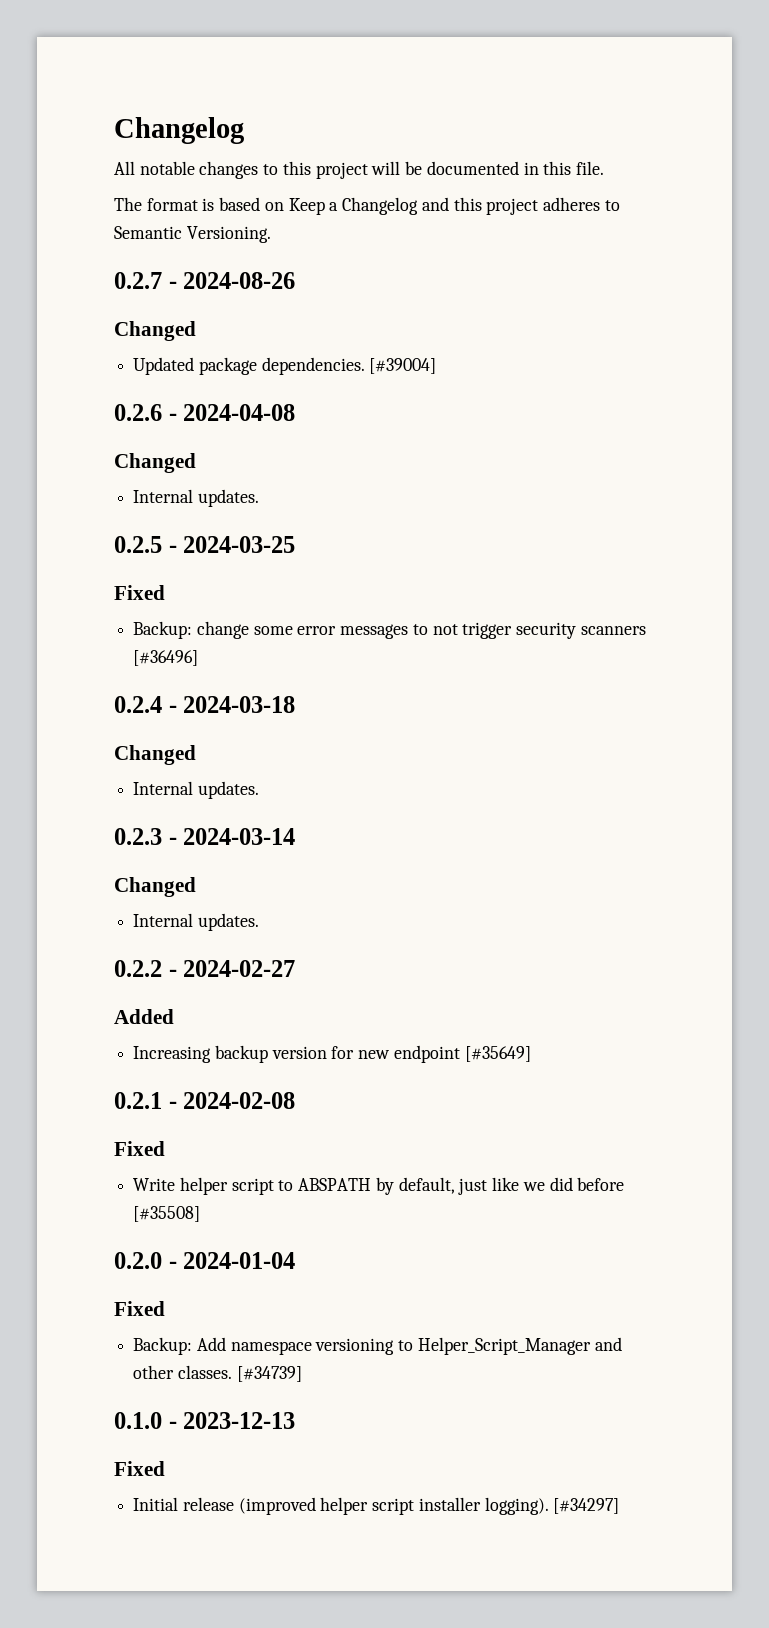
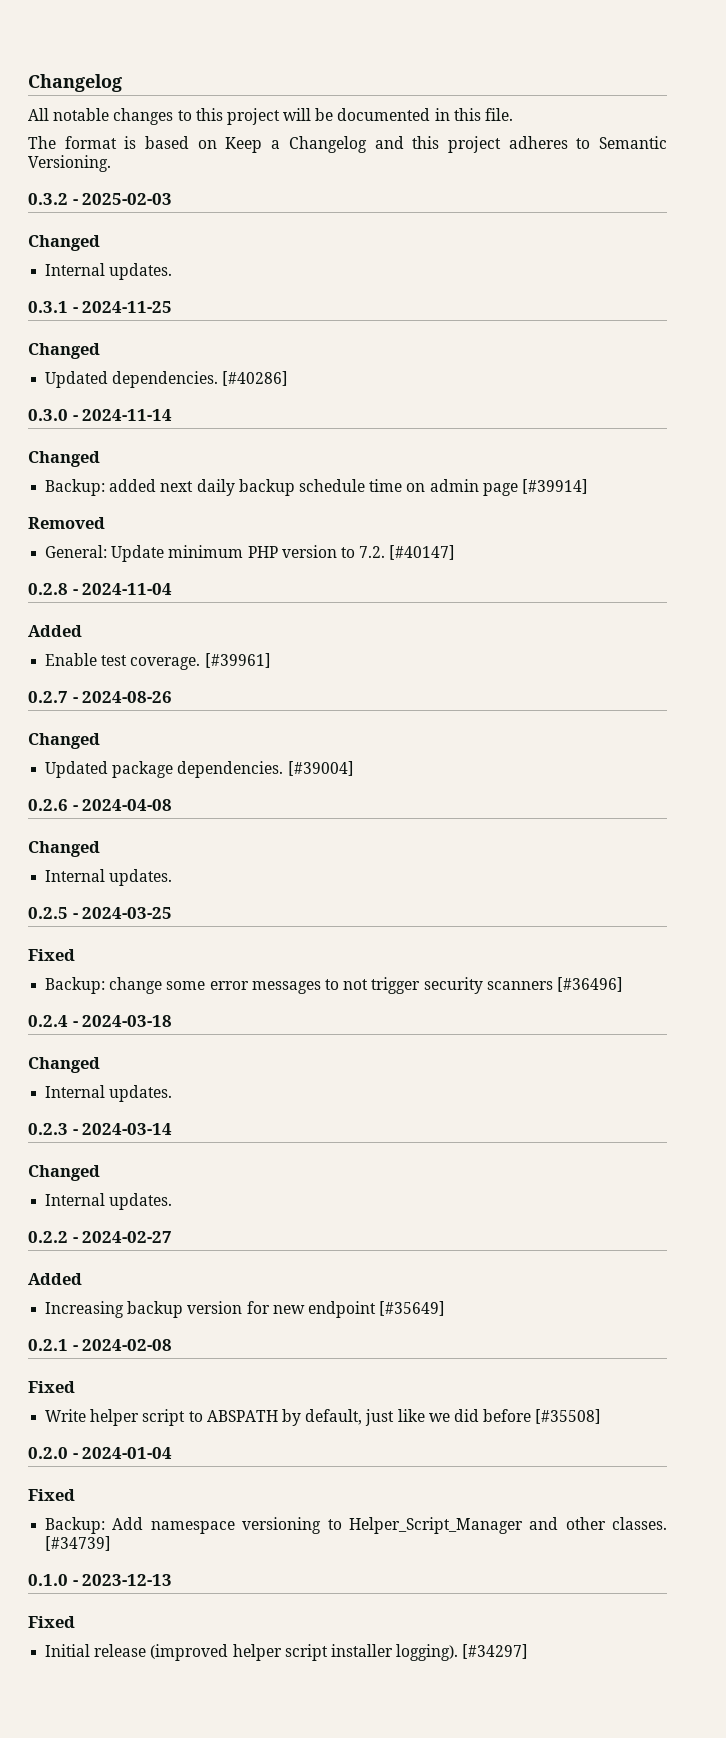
(271, 234) none -> [28,193,173,205] [28,235,100,251] [45,263,173,280] [28,301,173,313] [28,343,100,359] [45,371,289,388] [28,409,173,421] [28,451,100,467] [45,479,588,496] [28,517,105,529] [45,545,456,562] [28,583,173,595] [28,625,82,637] [45,653,271,670] // 0.3.2 - 2025-02-03 // Changed // Internal updates. // 0.3.1 - 2024-11-25 // Changed // Updated dependencies. [#40286] // 0.3.0 - 2024-11-14 // Changed // Backup: added next daily backup schedule time on admin page [#39914] // Removed // General: Update minimum PHP version to 7.2. [#40147] // 0.2.8 - 2024-11-04 // Added // Enable test coverage. [#39961]

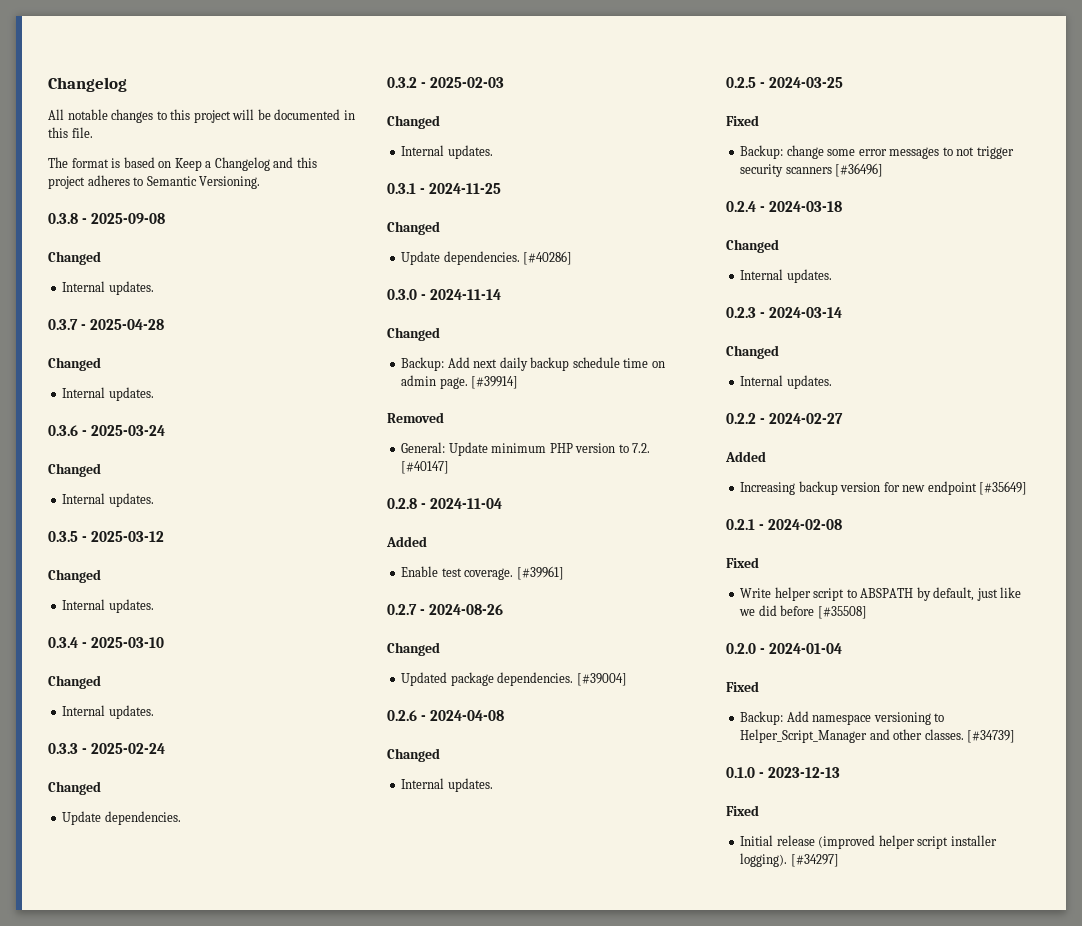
(111, 163) none -> [48,213,166,224] [48,251,101,265] [62,281,154,295] [48,319,165,330] [48,357,101,371] [62,387,154,401] [48,425,166,436] [48,463,101,477] [62,493,154,507] [48,531,165,542] [48,569,101,583] [62,599,154,613] [48,637,165,648] [48,675,101,689] [62,705,154,719] [48,743,166,754] [48,781,101,795] [62,811,181,825] // 0.3.8 - 2025-09-08 // Changed // Internal updates. // 0.3.7 - 2025-04-28 // Changed // Internal updates. // 0.3.6 - 2025-03-24 // Changed // Internal updates. // 0.3.5 - 2025-03-12 // Changed // Internal updates. // 0.3.4 - 2025-03-10 // Changed // Internal updates. // 0.3.3 - 2025-02-24 // Changed // Update dependencies.
[45,371,109,388] Updated -> [401,251,441,265] Update
[109,479,157,492] added -> [447,357,470,368] Add
[482,483,518,496] page -> [439,377,468,389] page.

